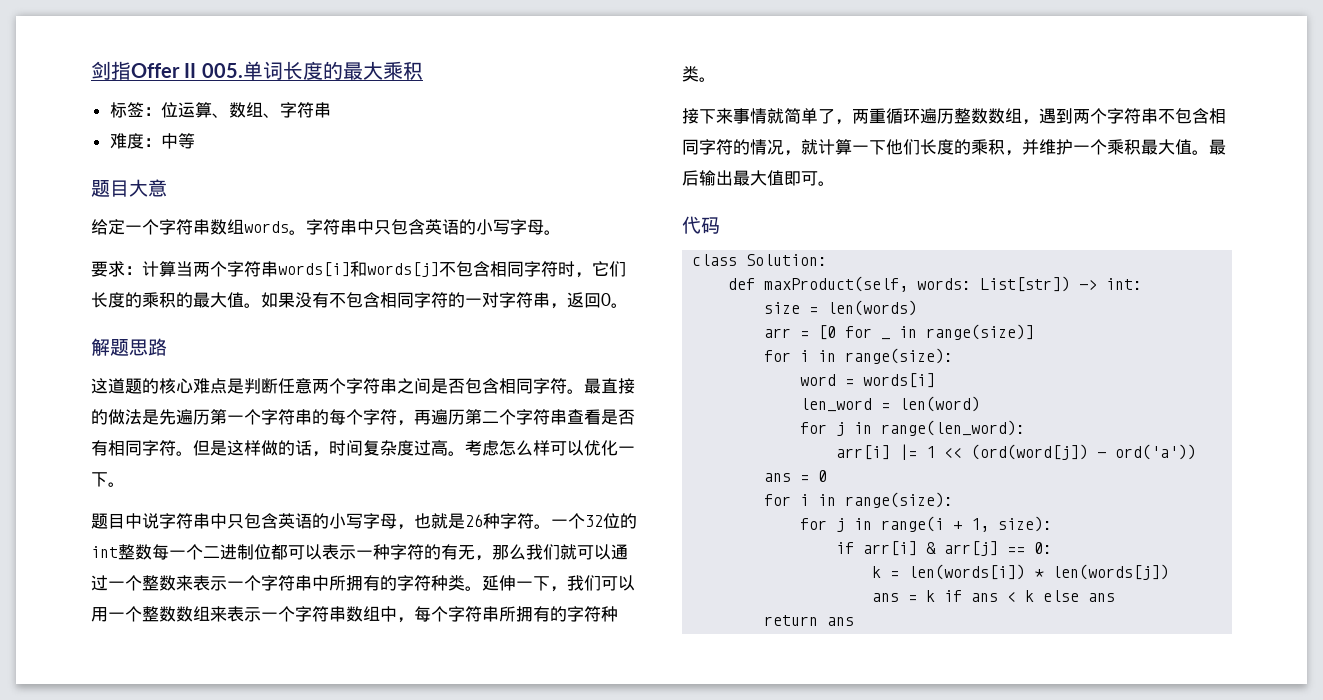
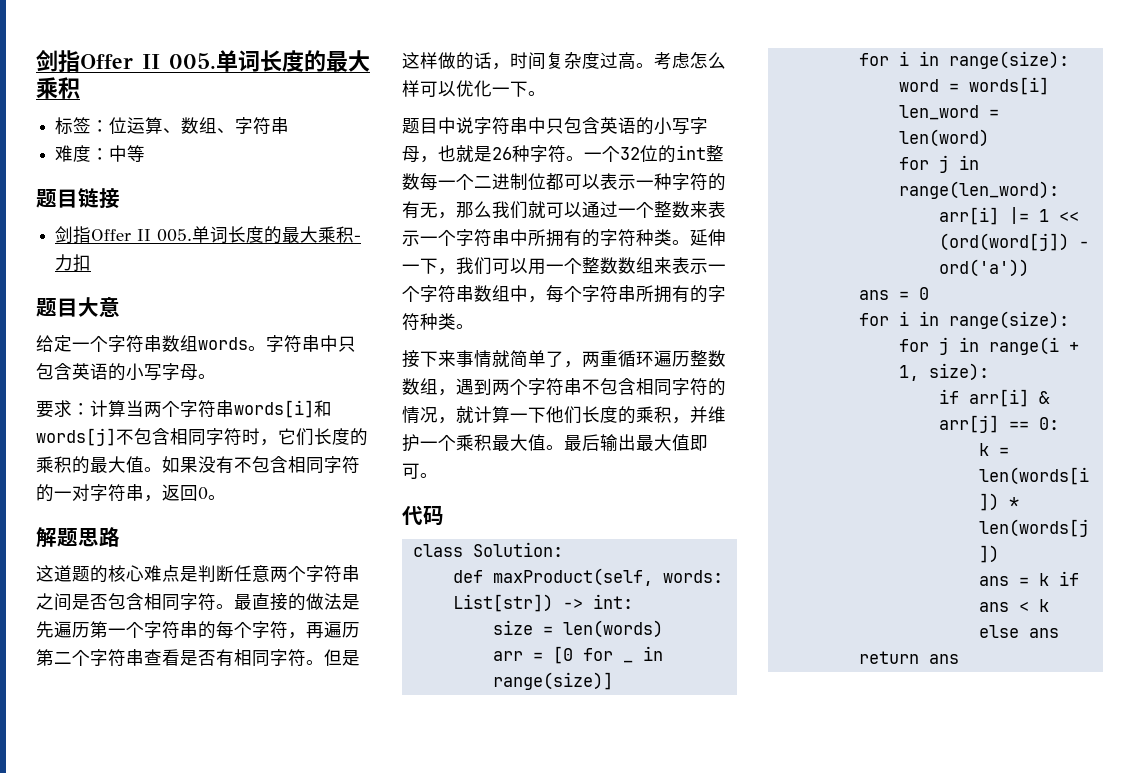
(195, 141) none -> [36,188,120,209] [55,226,362,244] [55,254,92,272] // 题目链接 // 剑指Offer II 005.单词长度的最大乘积-力扣

